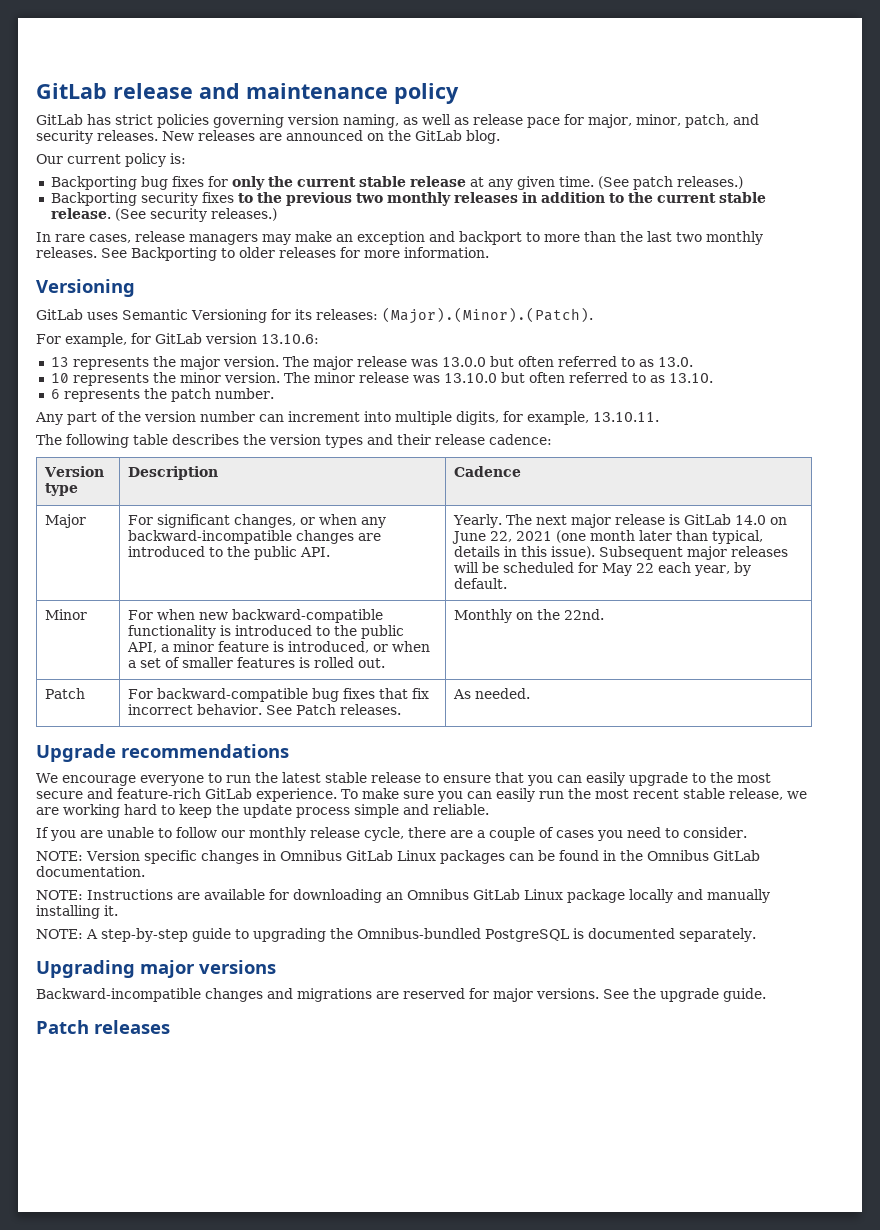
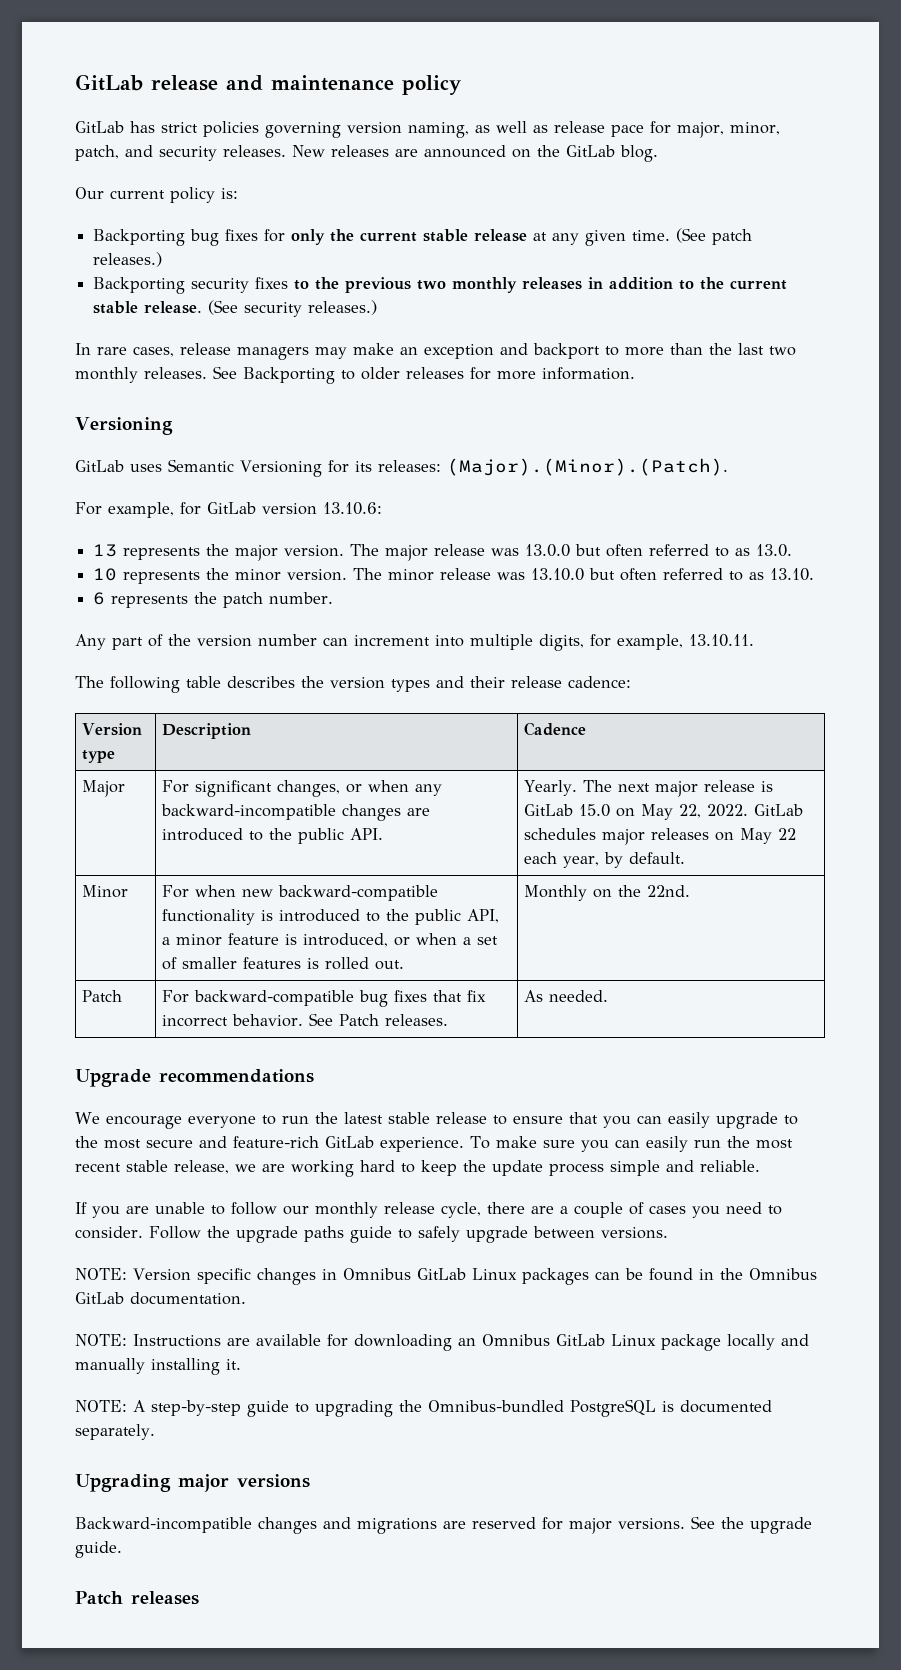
[735,515,788,525] [452,530,764,544] [454,546,789,560] [454,562,599,573] 14.0 on June 22, 2021 (one month later than typical, details in this issue). Subsequent major releases will be scheduled for -> [578,804,803,820] [523,828,734,845] 15.0 on May 22, 2022. GitLab schedules major releases on
(747, 832) none -> [148,1226,668,1243] Follow the upgrade paths guide to safely upgrade between versions.

